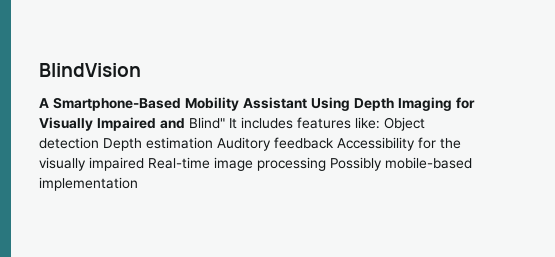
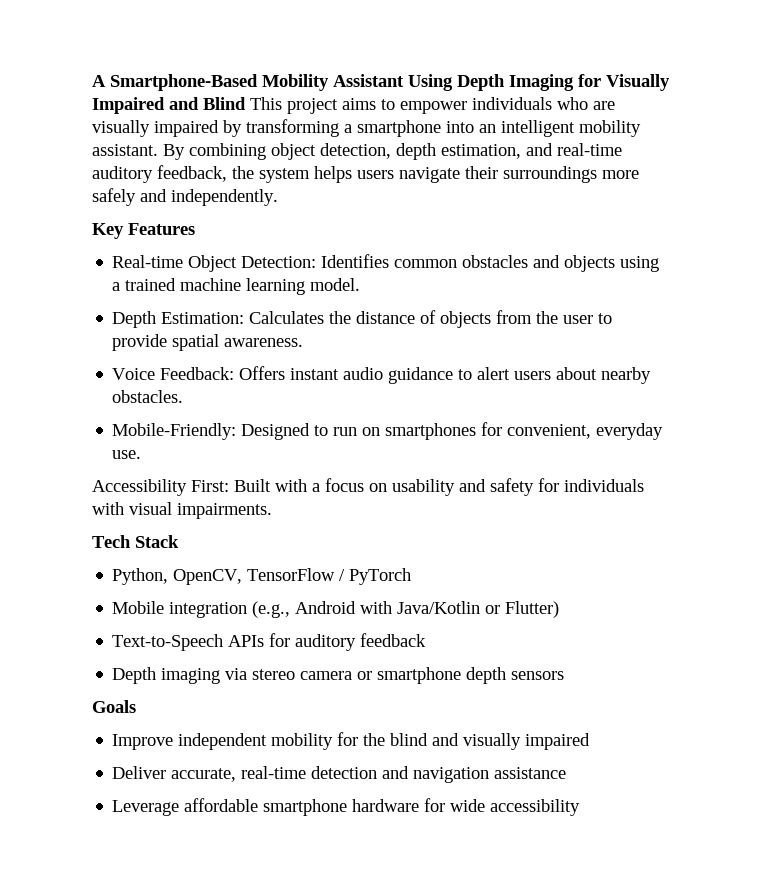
[39,63,141,77] BlindVision // -> (92, 81) none
[189,117,425,131] [39,137,461,151] [39,157,472,171] [39,177,138,191] Blind" It includes features like: Object detection Depth estimation Auditory feedback Accessibility for the visually impaired Real-time image processing Possibly mobile-based implementation -> [203,97,615,114] [92,119,641,137] [92,143,622,160] [92,165,639,183] [92,188,278,206] [92,223,195,239] [112,254,660,272] [112,278,361,295] [112,310,613,328] [112,334,304,351] [112,366,652,384] [112,390,184,403] [112,422,664,440] [112,450,142,459] [92,478,644,496] [92,502,272,519] [92,535,179,548] [112,568,412,585] [112,601,560,618] [112,633,427,651] [112,667,565,684] [92,700,136,713] [112,732,591,750] [112,766,567,783] [112,798,581,816] Blind This project aims to empower individuals who are visually impaired by transforming a smartphone into an intelligent mobility assistant. By combining object detection, depth estimation, and real-time auditory feedback, the system helps users navigate their surroundings more safely and independently. // Key Features // Real-time Object Detection: Identifies common obstacles and objects using a trained machine learning model. // Depth Estimation: Calculates the distance of objects from the user to provide spatial awareness. // Voice Feedback: Offers instant audio guidance to alert users about nearby obstacles. // Mobile-Friendly: Designed to run on smartphones for convenient, everyday use. // Accessibility First: Built with a focus on usability and safety for individuals with visual impairments. // Tech Stack // Python, OpenCV, TensorFlow / PyTorch // Mobile integration (e.g., Android with Java/Kotlin or Flutter) // Text-to-Speech APIs for auditory feedback // Depth imaging via stereo camera or smartphone depth sensors // Goals // Improve independent mobility for the blind and visually impaired // Deliver accurate, real-time detection and navigation assistance // Leverage affordable smartphone hardware for wide accessibility

